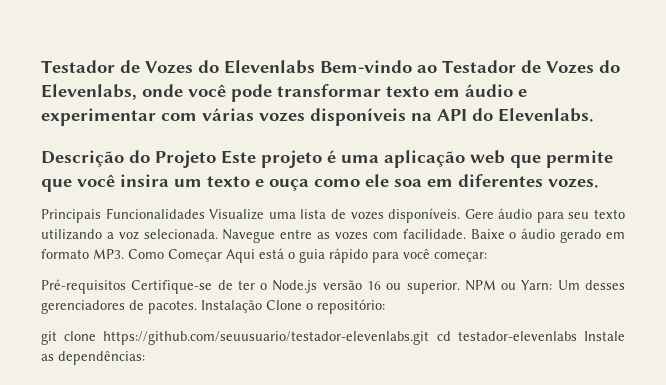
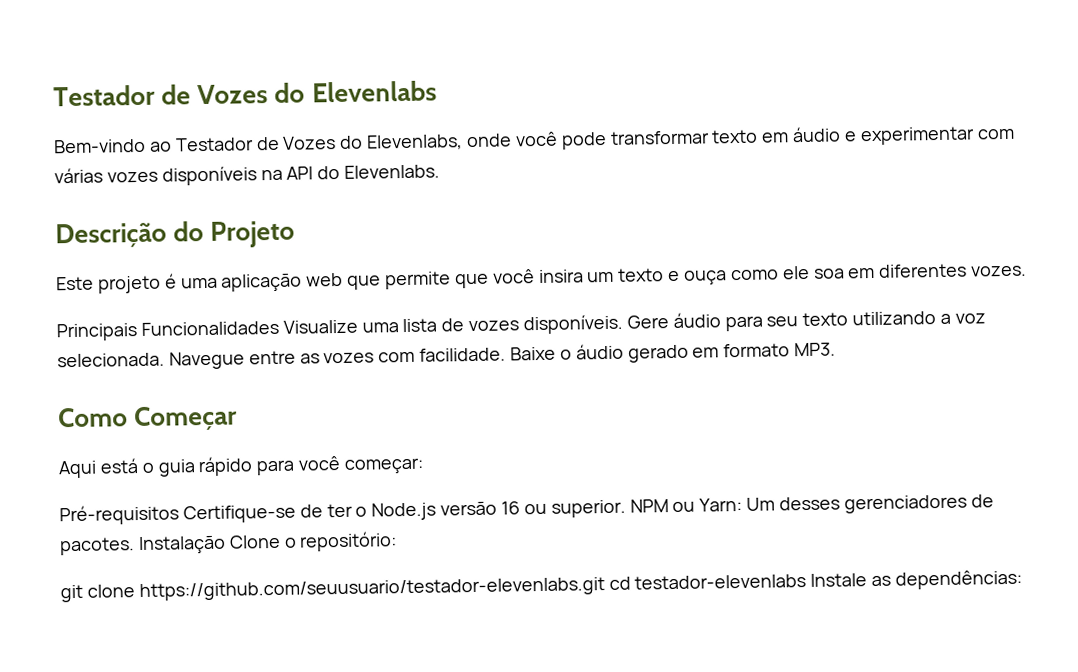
(315, 67) none -> (437, 91) //
(216, 159) none -> (296, 234) //
(124, 254) none -> (837, 349) //
(222, 255) none -> (239, 418) //

